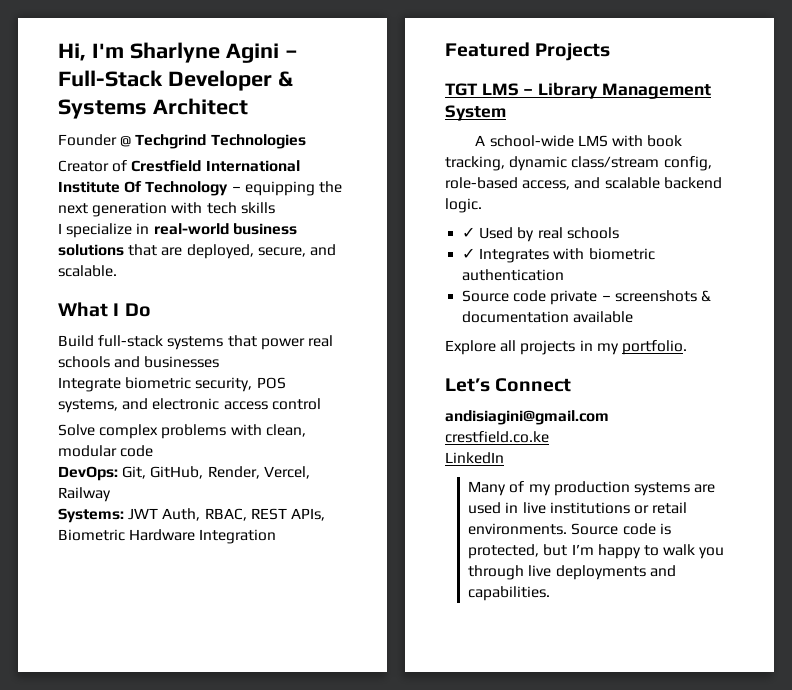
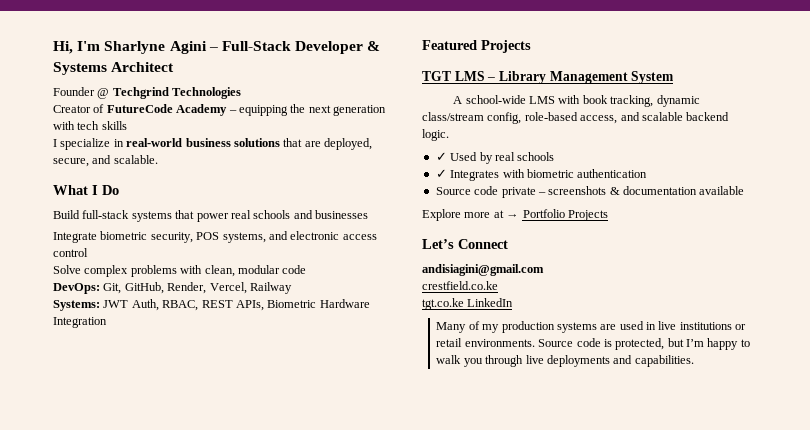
[131,160,300,172] [58,181,229,196] Crestfield International Institute Of Technology -> [106,104,228,116] FutureCode Academy
[500,340,687,355] all projects in my portfolio. -> [464,209,608,221] more at → Portfolio Projects
(549, 437) none -> [422,298,464,310] tgt.co.ke

